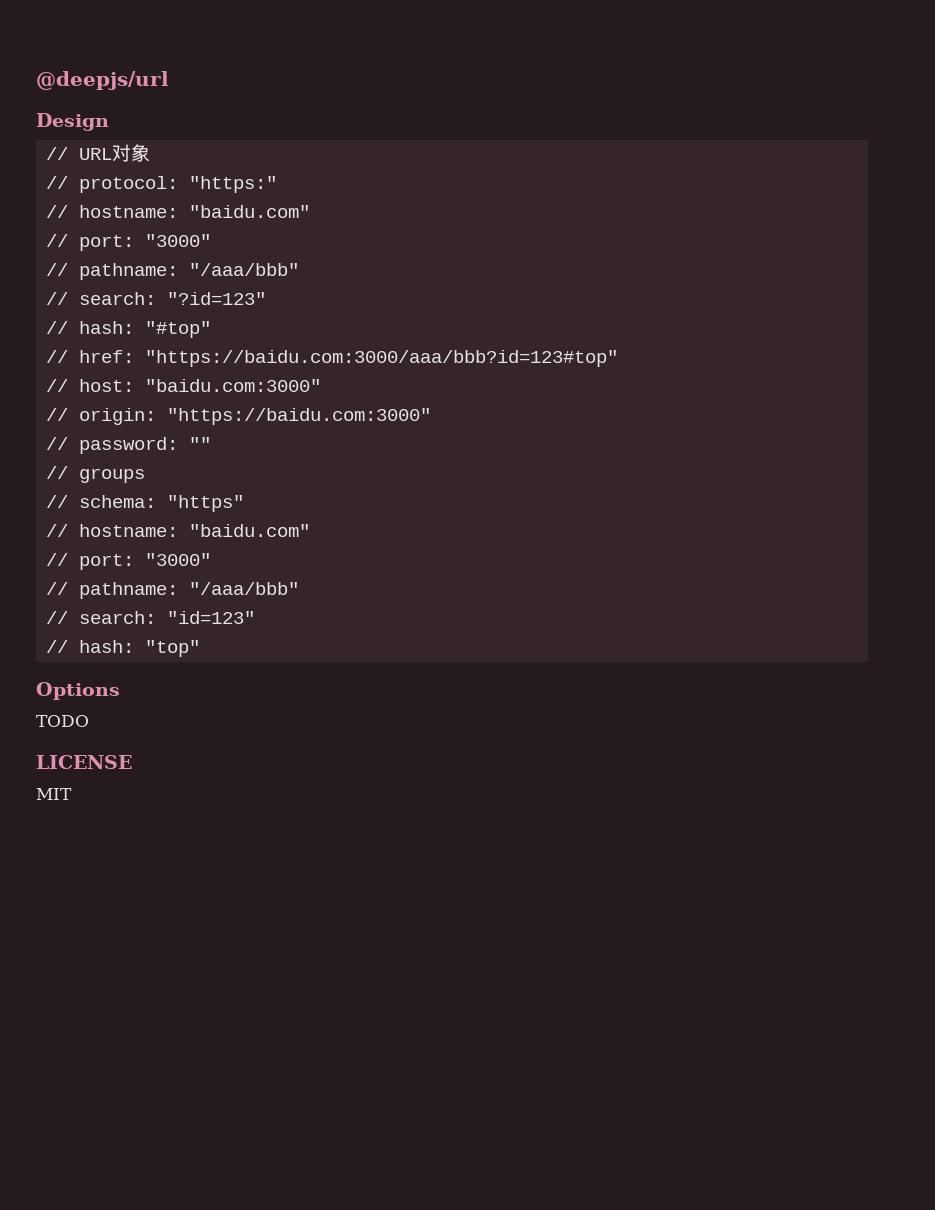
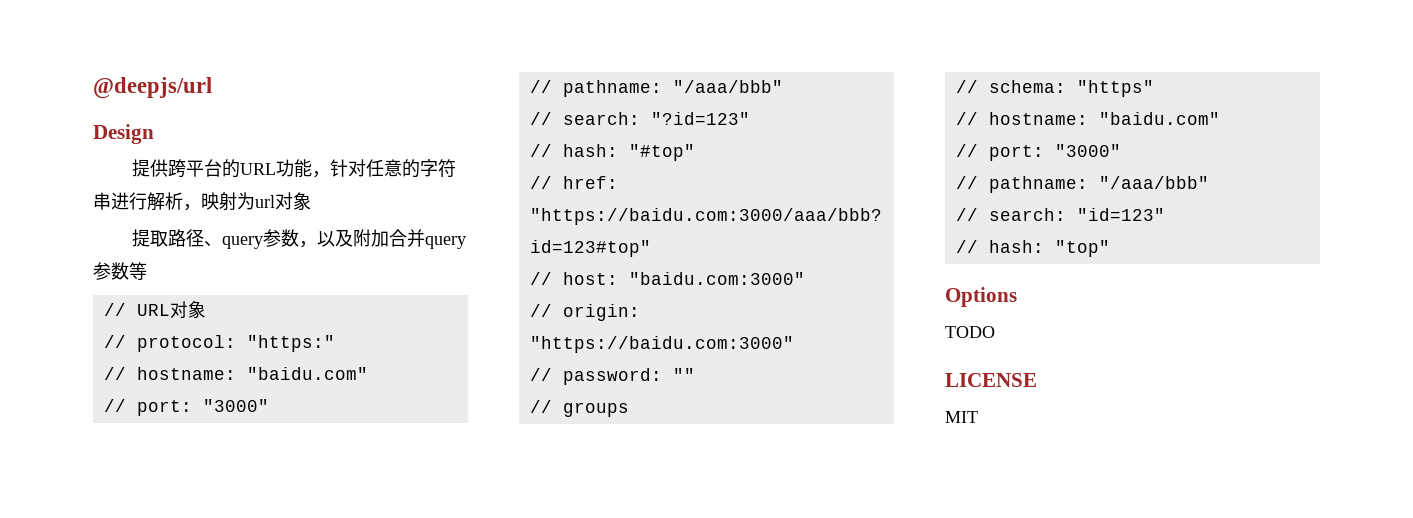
(109, 122) none -> [131,159,456,178] [93,192,311,211] [131,229,466,249] [93,262,147,280] // 提供跨平台的URL功能，针对任意的字符串进行解析，映射为url对象 // 提取路径、query参数，以及附加合并query参数等

